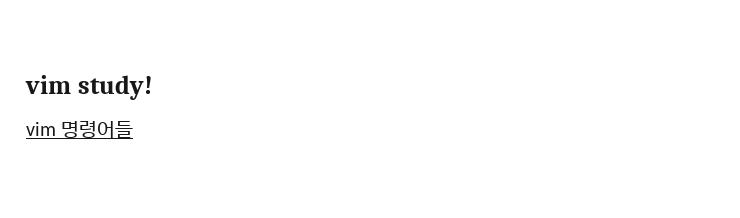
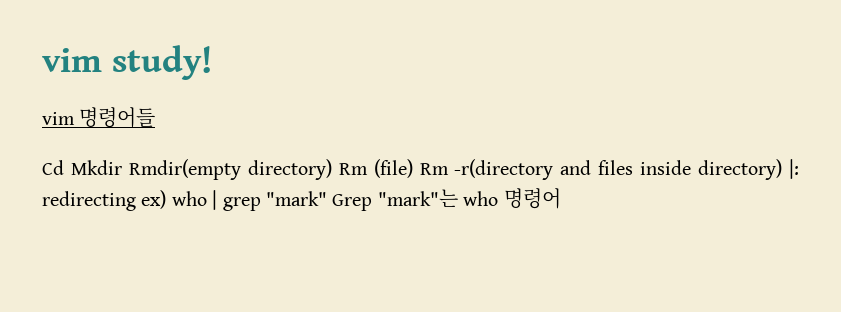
(134, 130) none -> [42,159,799,180] [42,188,561,211] // Cd Mkdir Rmdir(empty directory) Rm (file) Rm -r(directory and files inside directory) |: redirecting ex) who | grep "mark" Grep "mark"는 who 명령어

